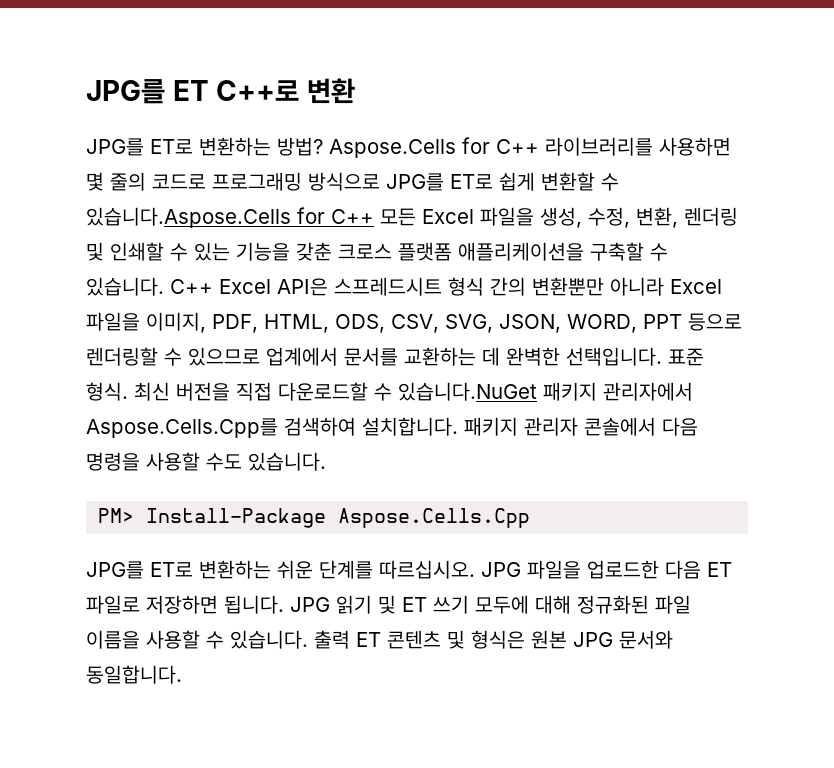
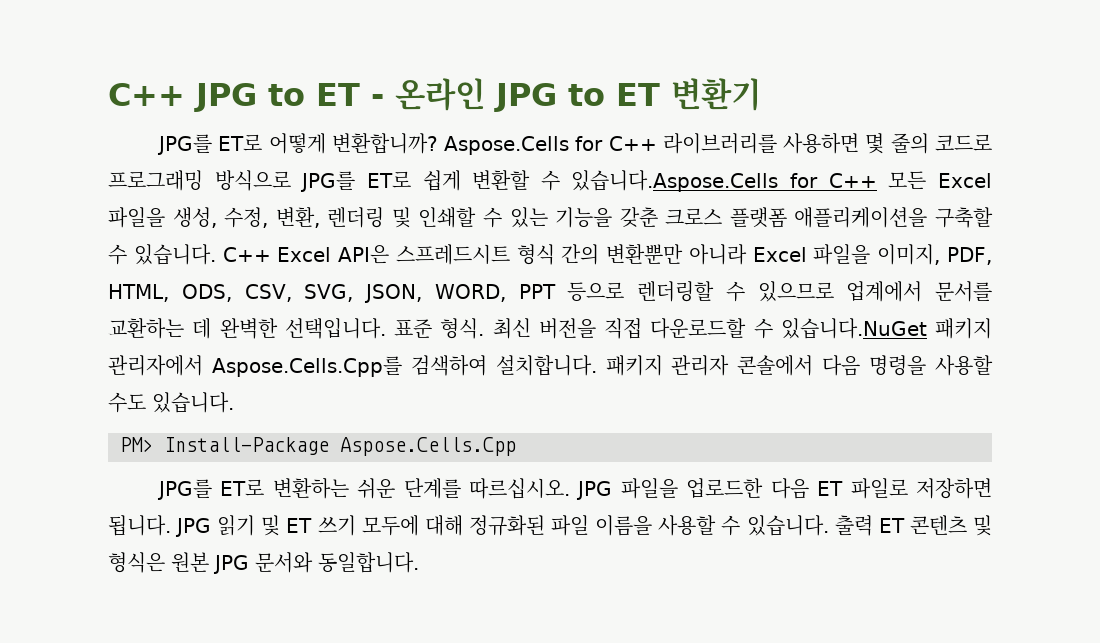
[86,78,355,104] [86,137,323,156] JPG를 ET C++로 변환 // JPG를 ET로 변환하는 방법? -> [108,78,761,112] [156,133,438,155] C++ JPG to ET - 온라인 JPG to ET 변환기 // JPG를 ET로 어떻게 변환합니까?

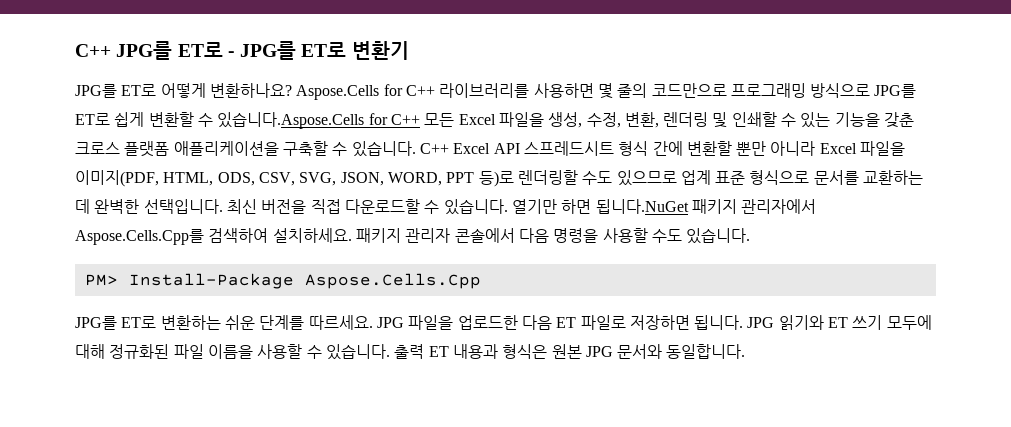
[108,78,660,112] C++ JPG to ET - 온라인 JPG to ET -> [75,41,347,60] C++ JPG를 ET로 - JPG를 ET로
[331,133,438,154] 변환합니까? -> [209,83,292,98] 변환하나요?
[934,134,992,151] 코드로 -> [651,83,727,98] 코드만으로
[338,245,390,264] API은 -> [493,143,520,154] API
[561,244,684,265] 간의 변환뿐만 -> [652,141,767,156] 간에 변환할 뿐만
[877,244,992,265] 이미지, PDF, -> [75,170,159,187] 이미지(PDF,
[567,281,923,302] 등으로 렌더링할 수 있으므로 업계에서 -> [478,170,810,187] 등)로 렌더링할 수도 있으므로 업계 표준 형식으로
[394,318,485,339] 표준 형식. -> (223, 206) none
[780,318,927,339] 있습니다.NuGet -> [443,199,689,215] 있습니다. 열기만 하면 됩니다.NuGet
[495,355,597,376] 설치합니다. -> [272,228,352,243] 설치하세요.
[469,478,571,499] 따르십시오. -> [308,315,373,330] 따르세요.
[217,515,281,536] 읽기 및 -> [778,315,824,330] 읽기와
[909,515,993,536] 콘텐츠 및 -> [452,344,498,359] 내용과

